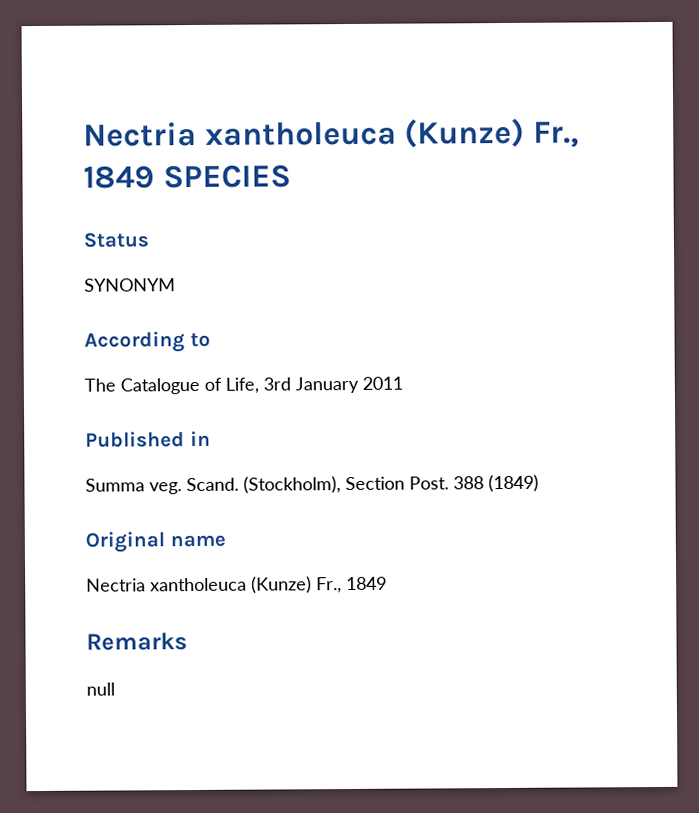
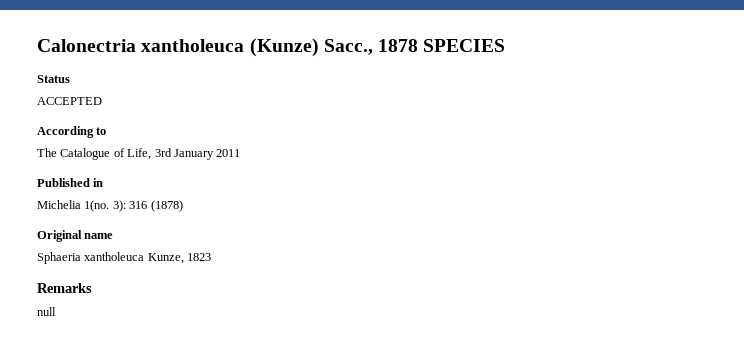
[83,117,579,148] [83,165,155,189] Nectria xantholeuca (Kunze) Fr., 1849 -> [37,38,419,57] Calonectria xantholeuca (Kunze) Sacc., 1878
[84,278,176,292] SYNONYM -> [37,97,102,105] ACCEPTED
[85,474,539,495] [85,531,226,553] [86,576,387,594] Summa veg. Scand. (Stockholm), Section Post. 388 (1849) // Original name // Nectria xantholeuca (Kunze) Fr., 1849 -> [37,200,183,212] [37,230,114,242] [37,252,212,264] Michelia 1(no. 3): 316 (1878) // Original name // Sphaeria xantholeuca Kunze, 1823

